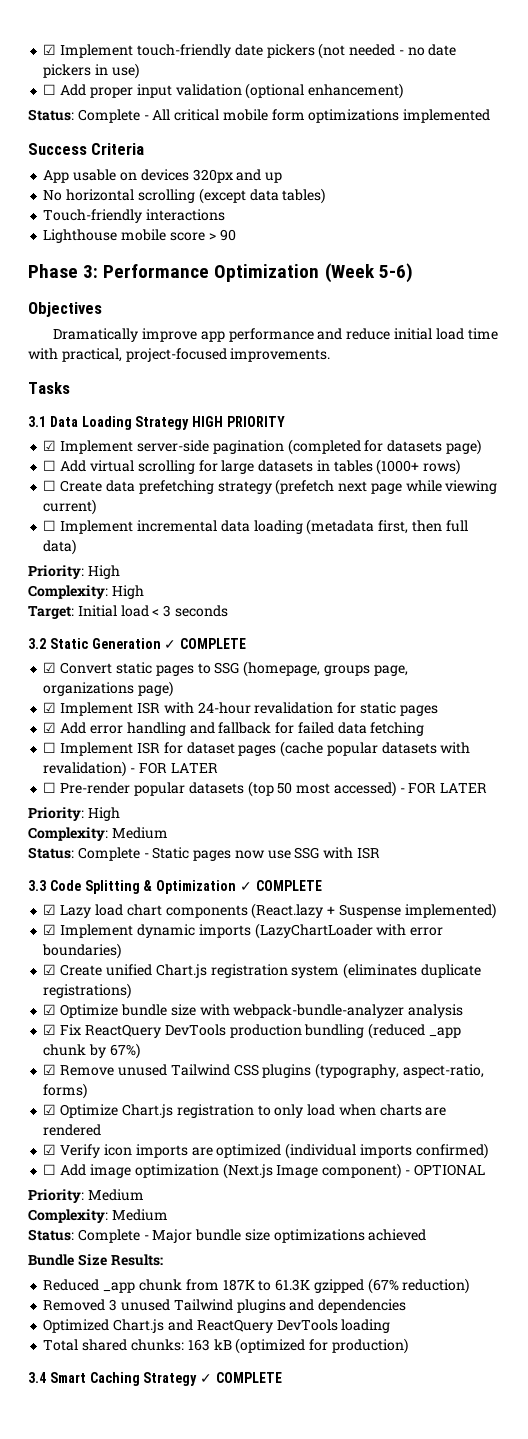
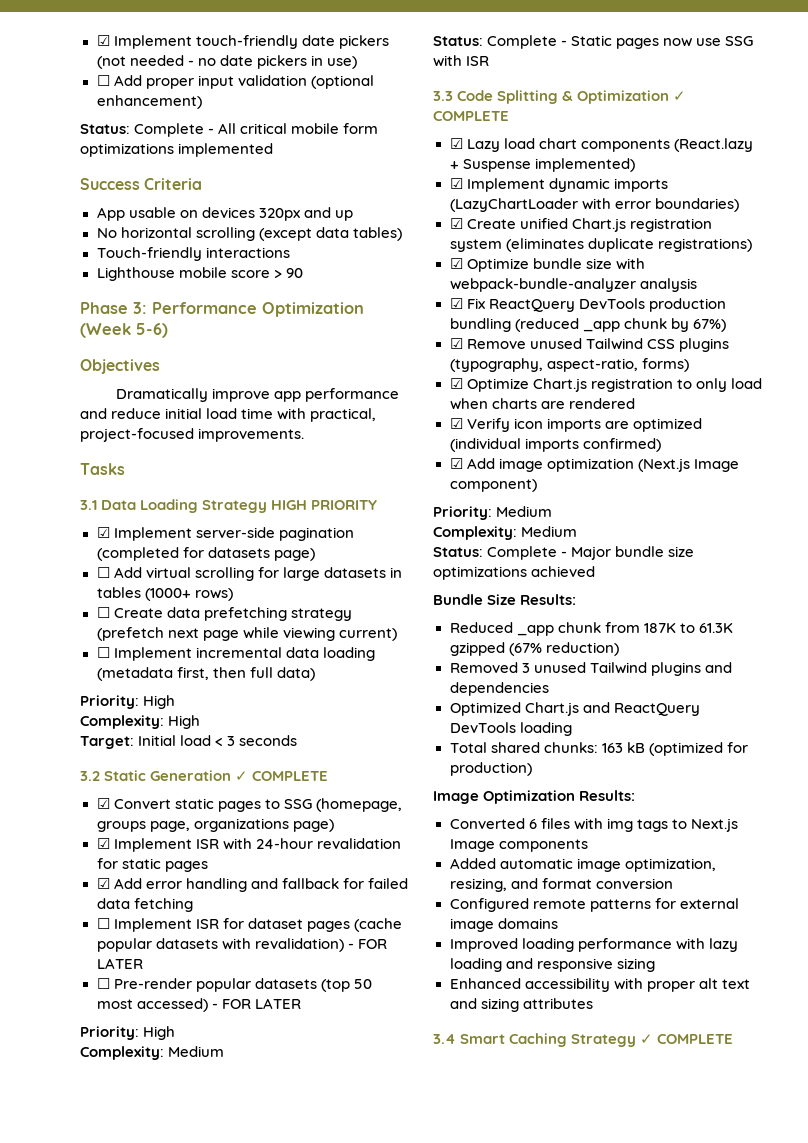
[43,1164,57,1175] ☐ -> [449,458,463,469] ☑
[404,1164,485,1176] - OPTIONAL -> (537, 485) none
(408, 1346) none -> [433,790,636,804] [449,818,738,832] [449,839,588,852] [449,858,716,872] [449,878,673,892] [449,898,739,912] [449,918,558,932] [449,938,738,952] [449,958,655,972] [449,978,750,992] [449,998,593,1012] // Image Optimization Results: // Converted 6 files with img tags to Next.js Image components // Added automatic image optimization, resizing, and format conversion // Configured remote patterns for external image domains // Improved loading performance with lazy loading and responsive sizing // Enhanced accessibility with proper alt text and sizing attributes

